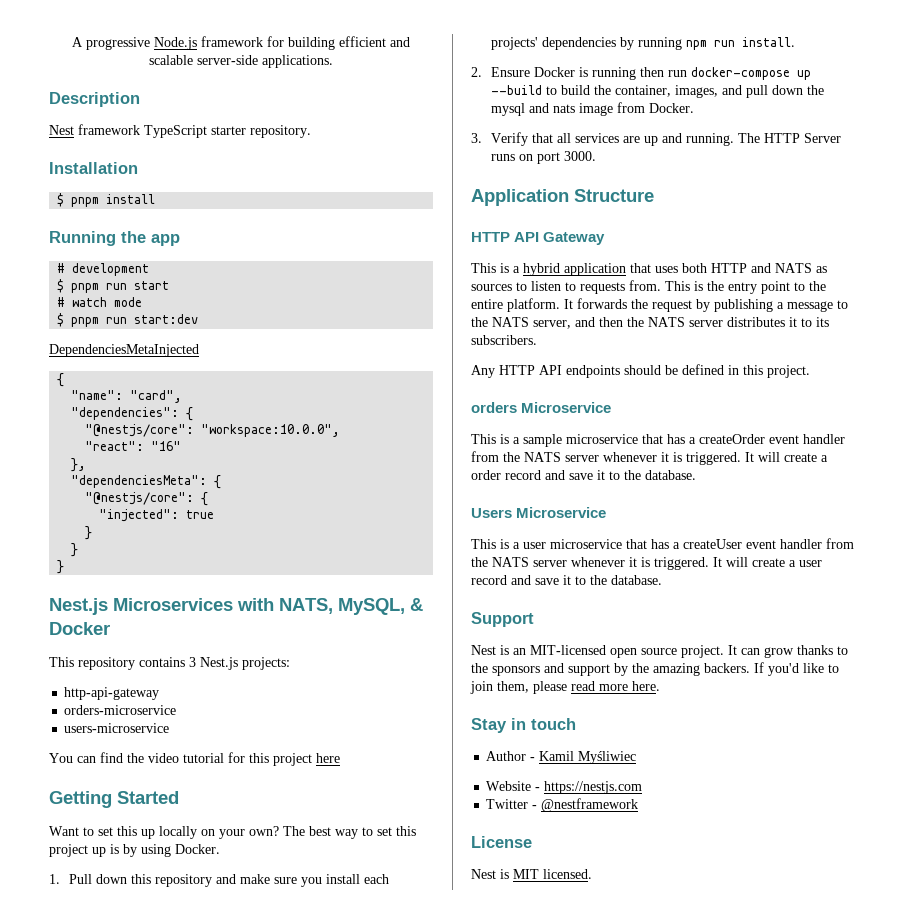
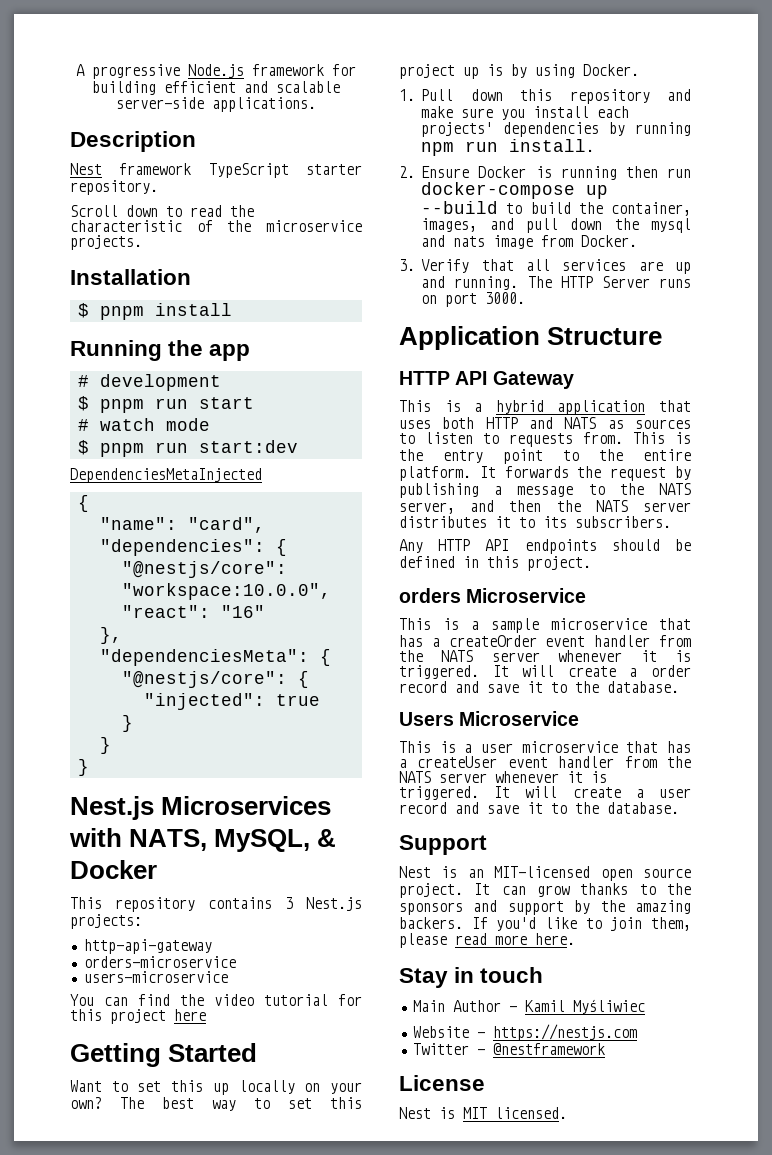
(311, 131) none -> [70,205,254,217] [70,220,362,232] [70,235,142,250] // Scroll down to read the characteristic of the microservice projects.
(576, 724) none -> [412,1000,445,1012] Main

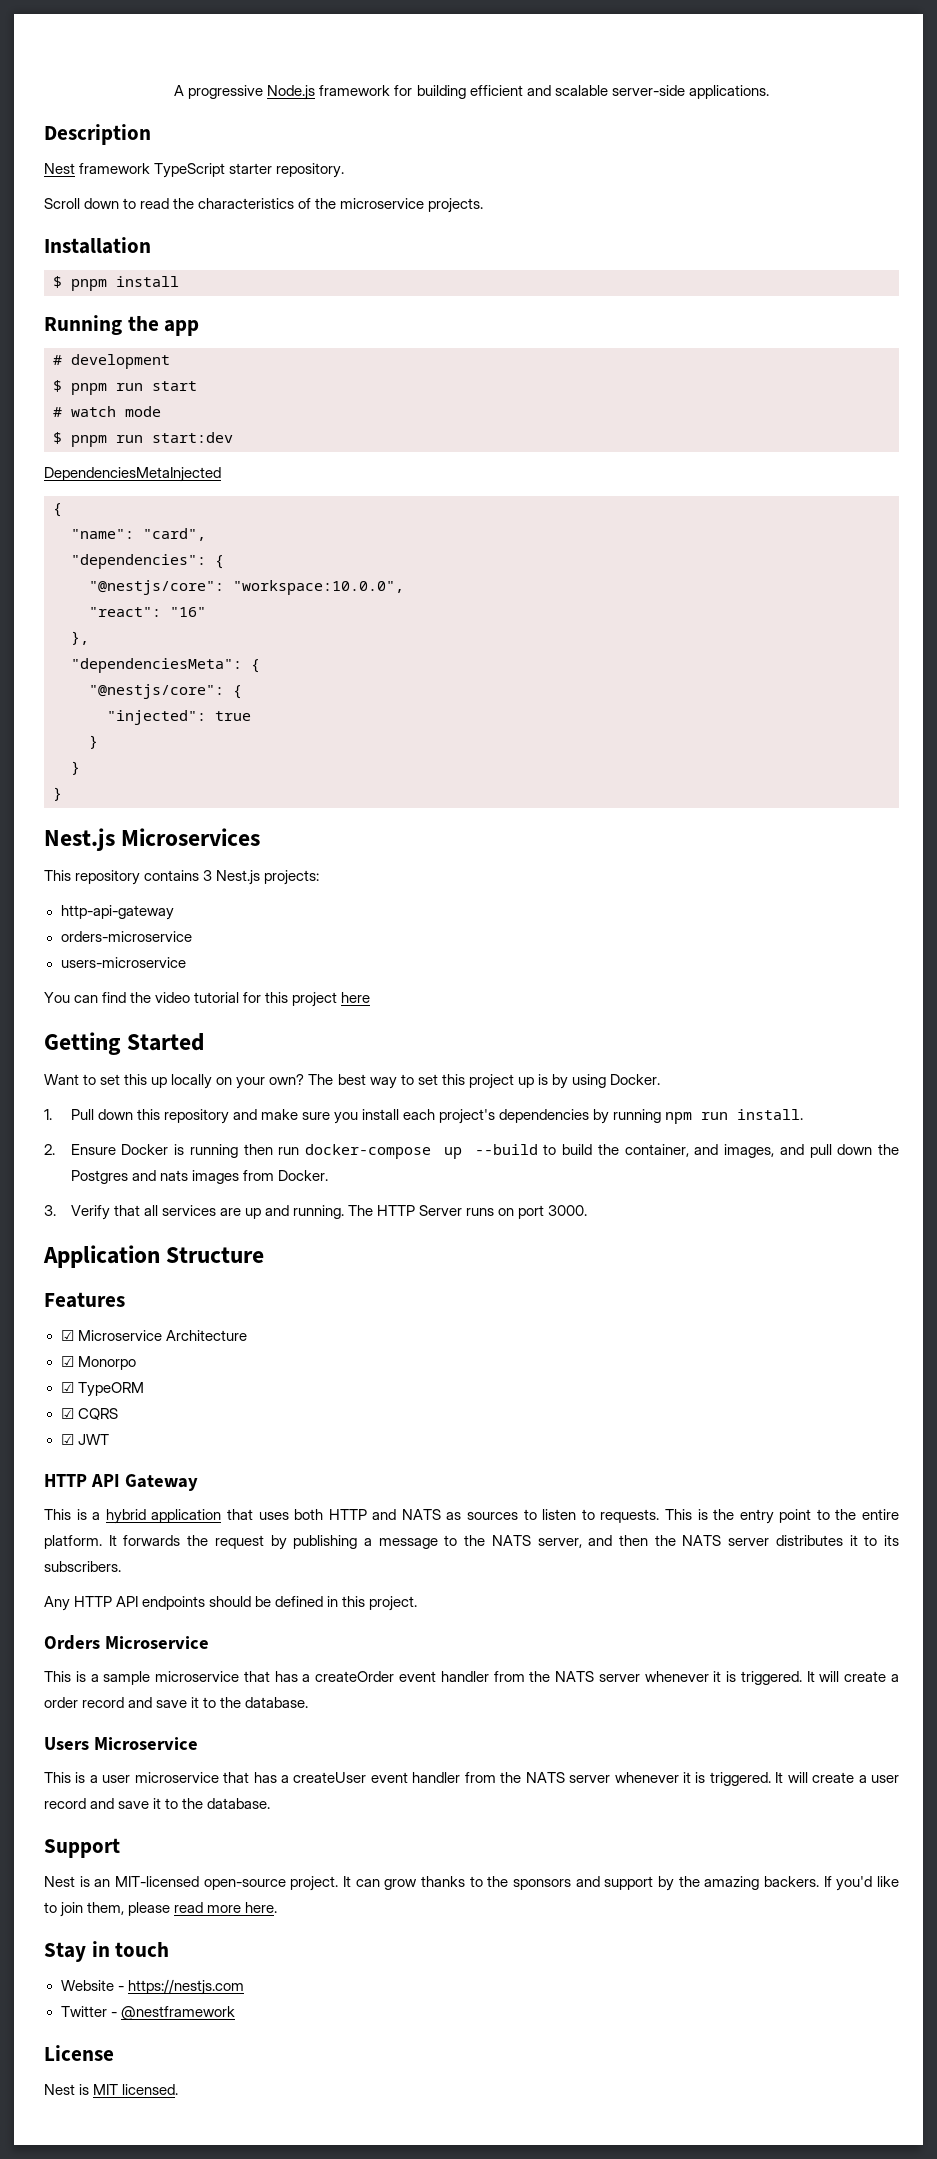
[70,220,182,232] characteristic -> [198,198,295,209] characteristics
[69,828,337,852] [70,860,157,879] with NATS, MySQL, & Docker -> (261, 837) none
[421,122,494,137] projects' -> [439,1109,496,1124] project's
(691, 209) none -> [694,1144,719,1155] and
[651,218,691,233] mysql -> [70,1170,128,1184] Postgres
[493,235,534,249] image -> [191,1170,239,1184] images
(663, 336) none -> [44,1292,125,1308] [60,1330,247,1341] [60,1356,136,1370] [60,1382,144,1397] [60,1408,118,1420] [60,1434,109,1445] // Features // ☑ Microservice Architecture // ☑ Monorpo // ☑ TypeORM // ☑ CQRS // ☑ JWT
[509,432,623,447] requests from. -> [600,1509,660,1523] requests.
[399,588,461,603] orders -> [44,1635,100,1650] Orders
[600,868,691,881] open source -> [203,1879,286,1890] open-source
[412,999,645,1014] // Main Author - Kamil Myśliwiec -> (170, 1949) none

